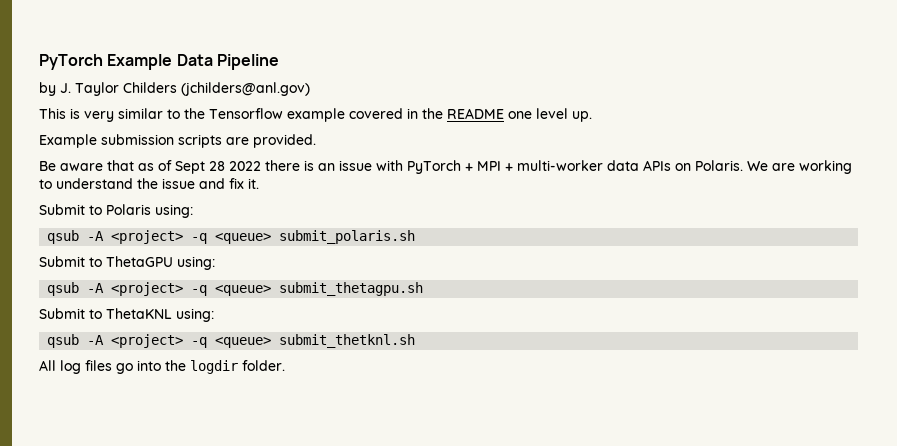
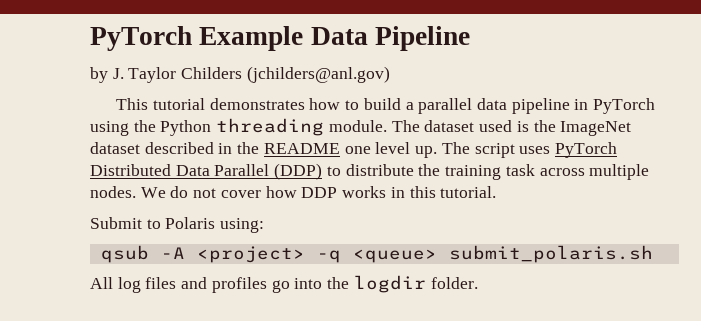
[70,108,403,122] is very similar to the Tensorflow example covered -> [152,98,656,114] [90,118,632,136] [90,142,214,154] tutorial demonstrates how to build a parallel data pipeline in PyTorch using the Python threading module. The dataset used is the ImageNet dataset described
[39,134,316,148] [39,160,852,174] [39,178,259,189] // Example submission scripts are provided. // Be aware that as of Sept 28 2022 there is an issue with PyTorch + MPI + multi-worker data APIs on Polaris. We are working to understand the issue and fix it. -> [441,142,617,158] [90,163,650,180] [90,186,497,198] The script uses PyTorch Distributed Data Parallel (DDP) to distribute the training task across multiple nodes. We do not cover how DDP works in this tutorial.
[39,256,215,270] [47,282,424,296] [39,308,214,322] [47,334,416,348] // Submit to ThetaGPU using: // qsub -A <project> -q <queue> submit_thetagpu.sh // Submit to ThetaKNL using: // qsub -A <project> -q <queue> submit_thetknl.sh -> (653, 254) none
(112, 365) none -> [181,277,267,293] and profiles

